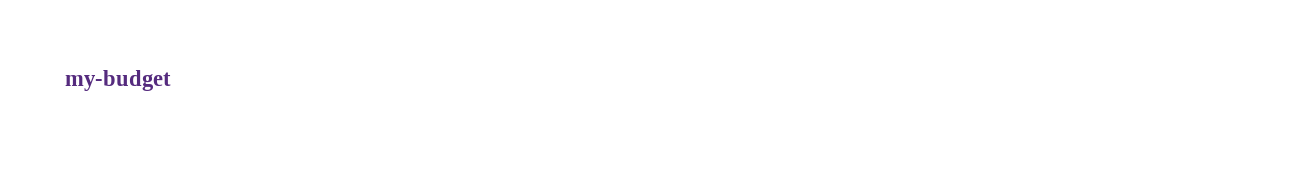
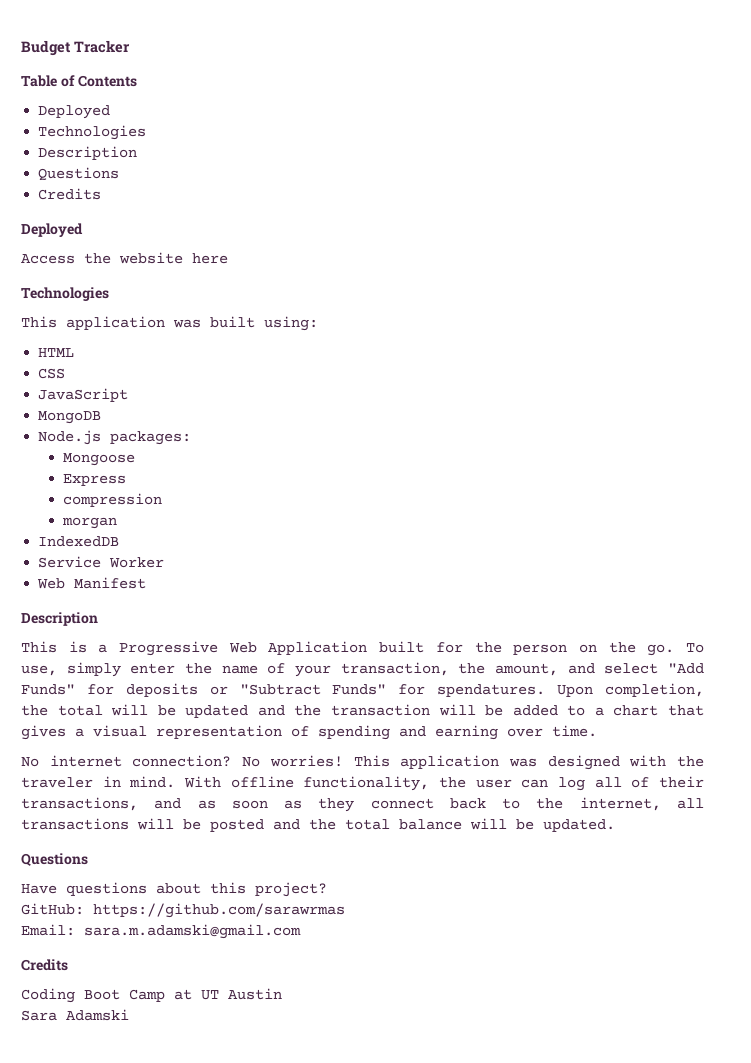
[65,70,171,91] my-budget -> [21,40,130,56] [21,75,137,87] [38,105,111,119] [38,125,147,140] [38,146,138,160] [38,167,120,181] [38,188,102,200] [21,223,83,237] [21,252,228,264] [21,287,109,301] [21,316,318,331] [38,348,75,357] [38,368,66,379] [38,388,129,402] [38,411,102,424] [38,430,192,445] [63,453,136,466] [63,474,127,486] [63,493,163,507] [62,517,118,529] [38,536,120,547] [38,556,165,568] [37,577,147,589] [21,612,98,626] [21,641,705,656] [21,662,704,677] [21,683,705,697] [21,704,704,718] [21,725,597,740] [21,755,704,770] [21,776,704,791] [21,797,704,812] [21,818,615,832] [21,853,88,866] [21,882,327,897] [21,903,345,918] [21,924,301,939] [21,959,68,971] [21,988,282,1003] [21,1009,129,1021] Budget Tracker // Table of Contents // Deployed // Technologies // Description // Questions // Credits // Deployed // Access the website here // Technologies // This application was built using: // HTML // CSS // JavaScript // MongoDB // Node.js packages: // Mongoose // Express // compression // morgan // IndexedDB // Service Worker // Web Manifest // Description // This is a Progressive Web Application built for the person on the go. To use, simply enter the name of your transaction, the amount, and select "Add Funds" for deposits or "Subtract Funds" for spendatures. Upon completion, the total will be updated and the transaction will be added to a chart that gives a visual representation of spending and earning over time. // No internet connection? No worries! This application was designed with the traveler in mind. With offline functionality, the user can log all of their transactions, and as soon as they connect back to the internet, all transactions will be posted and the total balance will be updated. // Questions // Have questions about this project? // GitHub: https://github.com/sarawrmas // Email: sara.m.adamski@gmail.com // Credits // Coding Boot Camp at UT Austin // Sara Adamski

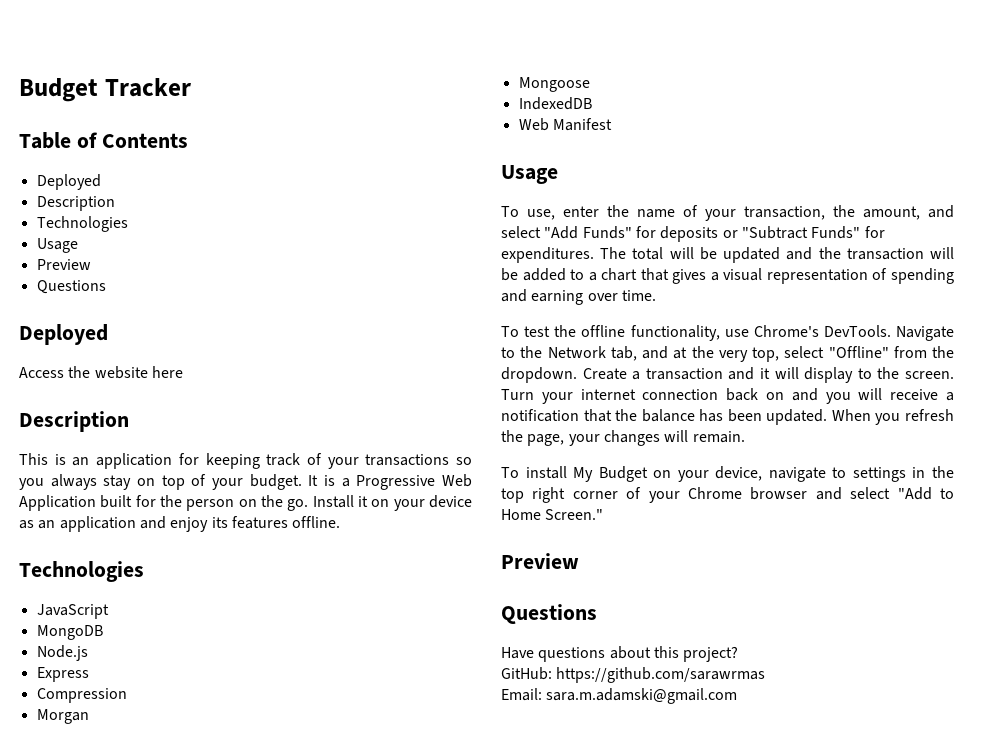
[38,125,147,140] [38,146,138,160] [38,167,120,181] [38,188,102,200] // Technologies // Description // Questions // Credits -> [36,196,115,211] [36,216,128,232] [36,238,78,253] [36,259,91,270] [36,280,106,294] // Description // Technologies // Usage // Preview // Questions
[21,287,109,301] [21,316,318,331] [38,348,75,357] [38,368,66,379] [38,388,129,402] [38,411,102,424] [38,430,192,445] [63,453,136,466] [63,474,127,486] [63,493,163,507] [62,517,118,529] [38,536,120,547] [38,556,165,568] [37,577,147,589] [21,612,98,626] [21,641,57,653] Technologies // This application was built using: // HTML // CSS // JavaScript // MongoDB // Node.js packages: // Mongoose // Express // compression // morgan // IndexedDB // Service Worker // Web Manifest // Description // This -> [19,411,129,432] [19,453,472,469] [19,474,319,490] Description // This is an application for keeping track of your transactions so you always stay on top of your budget. It
(675, 650) none -> [312,495,472,511] [19,516,341,532] [19,561,144,582] [36,604,109,619] [36,625,103,640] [36,645,88,661] [36,667,89,682] [36,688,127,703] [36,709,89,724] [518,77,590,92] [518,97,592,110] [518,118,612,131] [501,165,558,184] Install it on your device as an application and enjoy its features offline. // Technologies // JavaScript // MongoDB // Node.js // Express // Compression // Morgan // Mongoose // IndexedDB // Web Manifest // Usage //
[66,662,121,677] simply -> (555, 214) none
[437,683,705,697] [21,705,48,716] spendatures. Upon completion, the -> [501,247,627,263] expenditures. The
[21,755,704,770] [21,776,704,791] [21,797,704,812] [21,818,615,832] No internet connection? No worries! This application was designed with the traveler in mind. With offline functionality, the user can log all of their transactions, and as soon as they connect back to the internet, all transactions will be posted and the total balance will be updated. -> [501,325,954,341] [501,346,954,362] [501,367,955,383] [501,388,955,404] [501,409,954,425] [501,430,745,446] [501,466,955,482] [501,487,954,503] [501,509,604,520] [501,553,579,569] To test the offline functionality, use Chrome's DevTools. Navigate to the Network tab, and at the very top, select "Offline" from the dropdown. Create a transaction and it will display to the screen. Turn your internet connection back on and you will receive a notification that the balance has been updated. When you refresh the page, your changes will remain. // To install My Budget on your device, navigate to settings in the top right corner of your Chrome browser and select "Add to Home Screen." // Preview
[21,959,68,971] [21,988,282,1003] [21,1009,129,1021] // Credits // Coding Boot Camp at UT Austin // Sara Adamski -> (738, 696) none

